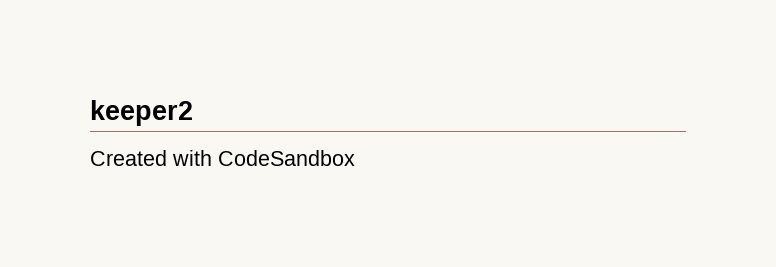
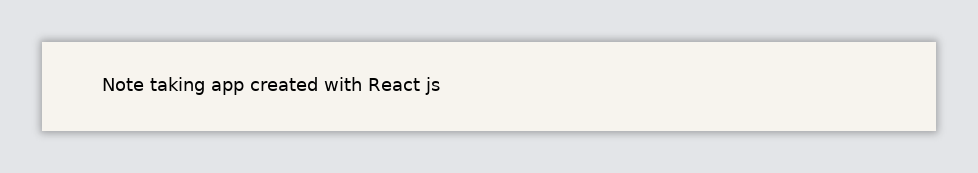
[90,100,193,126] [90,150,355,166] keeper2 // Created with CodeSandbox -> [102,77,440,95] Note taking app created with React js

